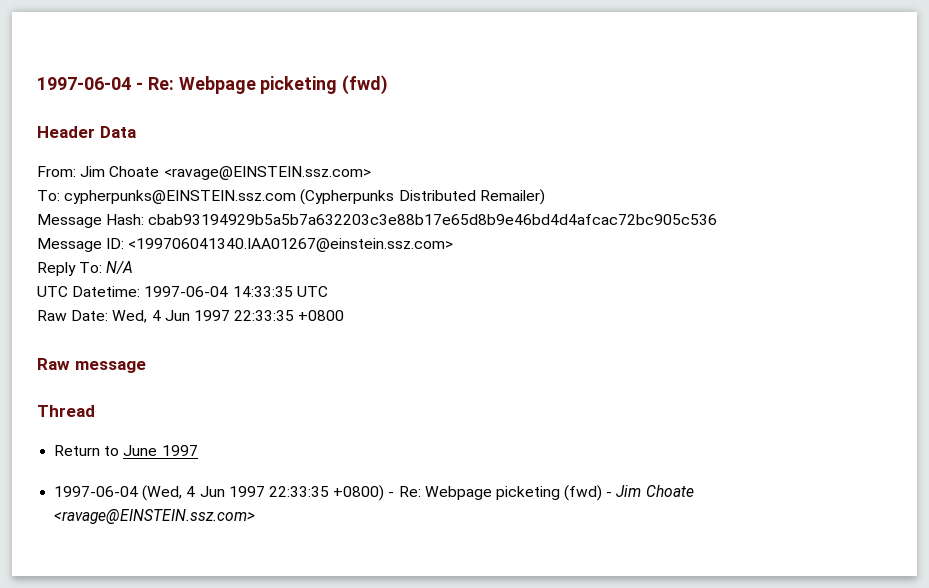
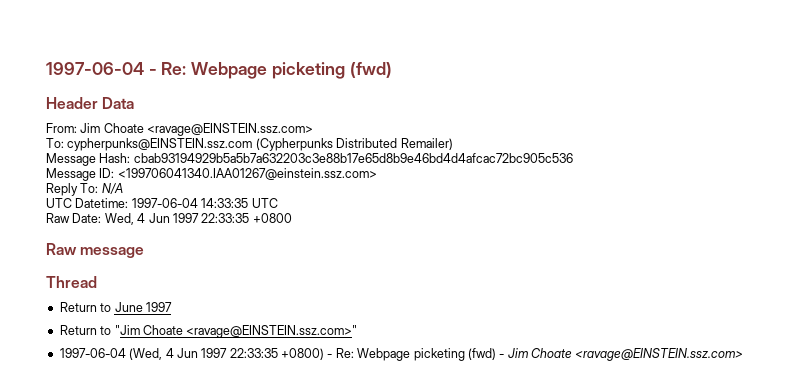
(198, 450) none -> [59,325,358,338] // Return to "Jim Choate <ravage@EINSTEIN.ssz.com>"

